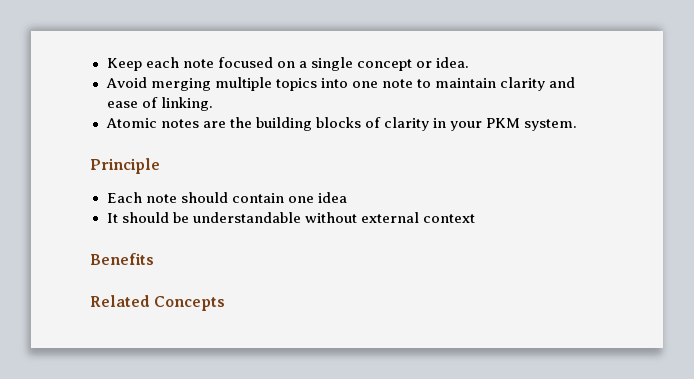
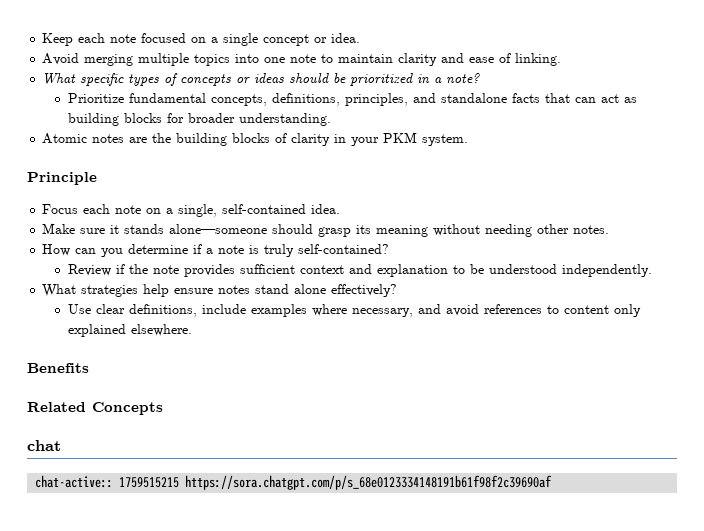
(213, 104) none -> [42,73,481,86] [67,93,637,106] [67,113,331,126] // What specific types of concepts or ideas should be prioritized in a note? // Prioritize fundamental concepts, definitions, principles, and standalone facts that can act as building blocks for broader understanding.
[106,192,347,203] [106,212,475,223] Each note should contain one idea // It should be understandable without external context -> [42,204,341,217] [42,223,610,237] [42,244,390,257] [67,264,652,277] [42,284,398,297] [67,304,641,317] [67,324,192,337] Focus each note on a single, self-contained idea. // Make sure it stands alone—someone should grasp its meaning without needing other notes. // How can you determine if a note is truly self-contained? // Review if the note provides sufficient context and explanation to be understood independently. // What strategies help ensure notes stand alone effectively? // Use clear definitions, include examples where necessary, and avoid references to content only explained elsewhere.
(226, 303) none -> [27,440,61,451] [35,475,553,490] // chat // chat-active:: 1759515215 https://sora.chatgpt.com/p/s_68e0123334148191b61f98f2c39690af

